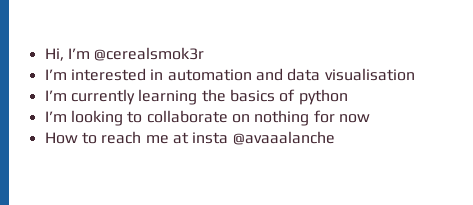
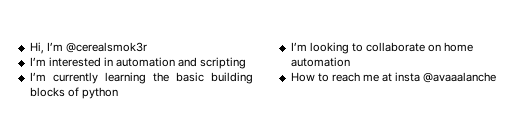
[287,68,415,81] data visualisation -> [200,57,247,69] scripting
[229,89,275,102] basics -> [175,72,253,84] [29,87,65,97] basic building blocks
[254,110,370,126] nothing for now -> [444,42,474,52] [290,57,350,67] home automation

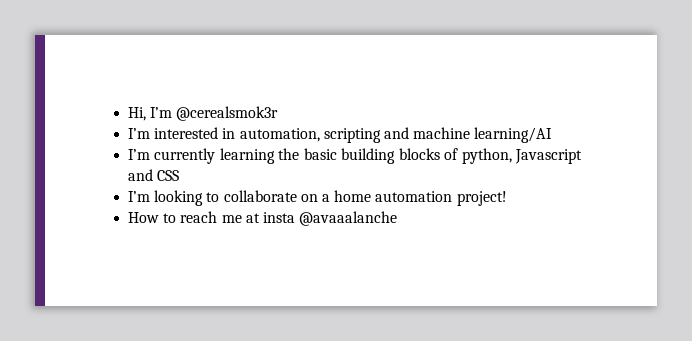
[115,57,247,69] automation and scripting -> [239,127,553,143] automation, scripting and machine learning/AI
[81,87,118,99] python -> [461,148,582,164] [128,169,180,181] python, Javascript and CSS
(442, 48) none -> [321,194,330,202] a
(350, 62) none -> [456,191,507,206] project!

